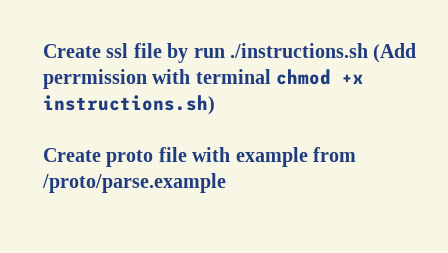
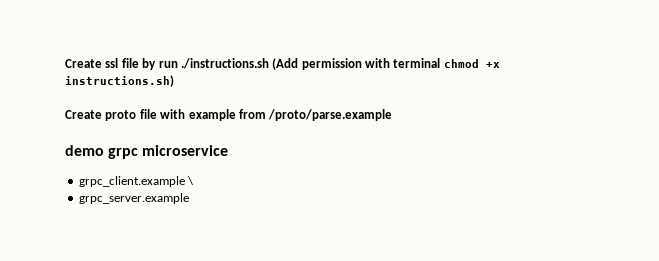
[43,69,147,89] perrmission -> [301,58,362,70] permission
(226, 183) none -> [65,145,229,159] [78,176,195,187] [78,193,189,204] // demo grpc microservice // grpc_client.example \ // grpc_server.example

